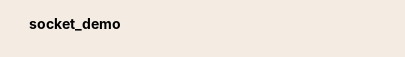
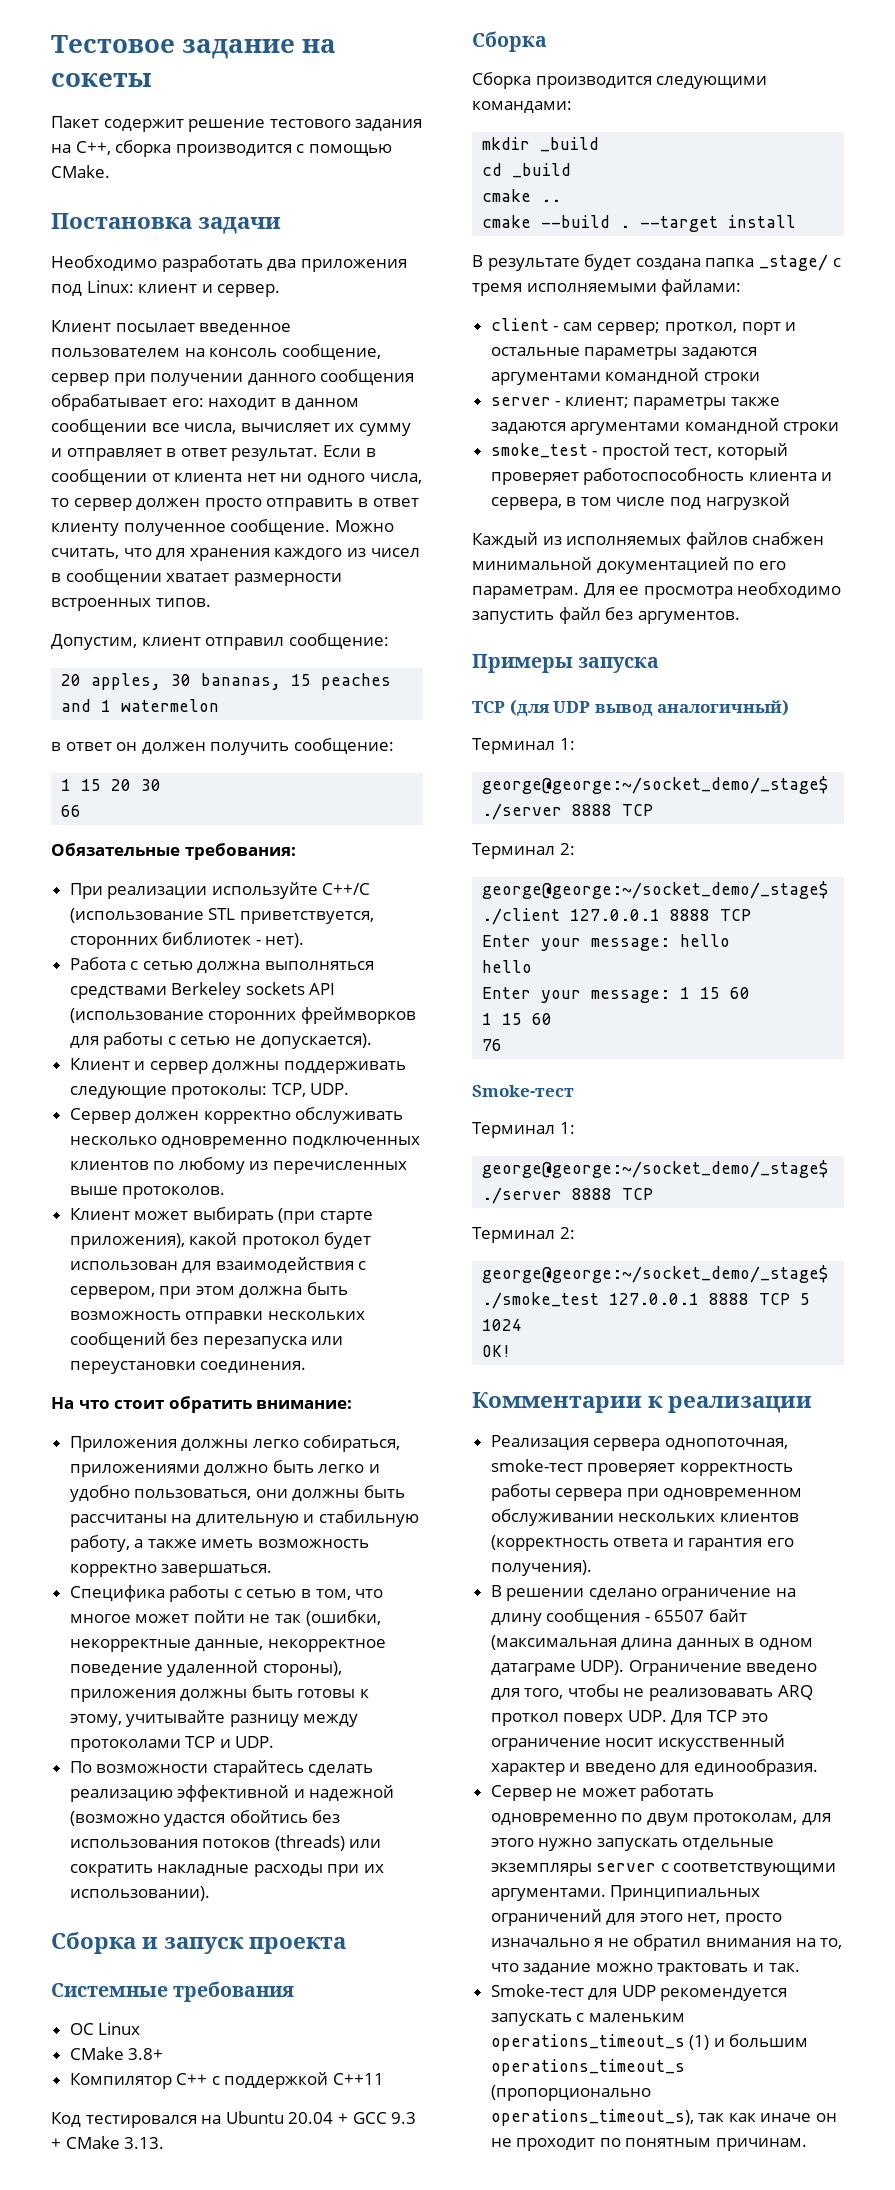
[29,18,121,31] socket_demo -> [51,35,337,59] [51,73,152,87] [51,116,423,132] [51,140,392,157] [51,165,110,178] [51,213,282,234] [51,255,407,272] [51,280,281,297] [51,320,292,335] [51,344,381,360] [51,369,415,386] [51,394,360,411] [51,419,411,436] [51,445,376,461] [51,469,422,485] [51,498,419,511] [51,519,394,536] [51,548,420,561] [51,569,342,586] [51,598,211,611] [51,633,389,650] [61,673,392,690] [61,699,220,712] [51,738,394,755] [61,779,162,791] [61,805,82,817] [51,843,296,860] [69,882,371,899] [69,908,374,924] [69,932,305,949] [69,957,375,973] [69,982,336,999] [69,1007,416,1024] [69,1032,372,1049] [69,1058,407,1074] [69,1083,350,1099] [69,1107,404,1124] [69,1136,420,1149] [69,1157,408,1174] [69,1186,226,1199] [69,1207,374,1224] [69,1232,372,1249] [69,1257,367,1273] [69,1282,349,1299] [69,1311,365,1324] [69,1332,344,1349] [69,1361,307,1374] [51,1396,353,1413] [69,1435,401,1452] [69,1460,381,1477] [69,1485,406,1502] [69,1510,420,1527] [69,1535,370,1552] [69,1564,273,1577] [69,1585,384,1602] [69,1610,381,1626] [69,1639,386,1652] [69,1660,342,1677] [69,1685,370,1702] [69,1710,359,1727] [69,1736,275,1752] [69,1760,374,1777] [69,1785,395,1802] [69,1810,341,1827] [69,1835,382,1851] [69,1864,385,1877] [69,1886,210,1901] [51,1932,347,1954] [51,1981,295,2002] [69,2022,141,2035] [69,2047,164,2060] [69,2072,385,2089] [51,2111,417,2128] [51,2136,165,2149] [472,31,547,52] [472,72,768,89] [472,101,572,113] [482,137,600,152] [482,163,572,178] [482,189,562,202] [482,215,797,232] [472,254,841,271] [472,279,742,296] [490,318,797,335] [490,347,757,360] [490,368,760,385] [490,397,781,410] [490,418,840,435] [490,443,789,460] [490,468,833,485] [490,493,790,510] [472,532,825,549] [472,557,786,574] [472,582,842,599] [472,607,740,624] [472,654,660,673] [472,699,790,716] [472,738,575,754] [482,776,829,794] [482,803,654,820] [472,843,575,859] [482,881,829,899] [482,908,752,925] [482,934,731,951] [482,960,533,973] [482,987,751,1003] [482,1013,553,1025] [482,1039,503,1051] [472,1085,574,1097] [472,1122,575,1138] [482,1160,829,1178] [482,1187,654,1204] [472,1227,575,1243] [482,1265,829,1283] [482,1292,811,1309] [482,1319,523,1331] [482,1345,512,1357] [472,1392,813,1413] [490,1435,788,1451] [490,1459,793,1476] [490,1484,803,1501] [490,1509,799,1526] [490,1535,795,1551] [490,1560,592,1576] [490,1585,797,1601] [490,1609,748,1626] [490,1635,814,1650] [490,1660,818,1676] [490,1684,813,1701] [490,1710,768,1726] [490,1734,785,1751] [490,1759,819,1776] [490,1784,715,1801] [490,1813,832,1826] [490,1838,775,1851] [490,1863,837,1876] [490,1885,761,1901] [490,1909,783,1926] [490,1934,843,1951] [490,1963,800,1976] [490,1984,788,2001] [490,2013,685,2026] [490,2034,809,2051] [490,2059,685,2076] [490,2085,651,2101] [490,2109,838,2126] [490,2138,808,2151] Тестовое задание на сокеты // Пакет содержит решение тестового задания на C++, сборка производится с помощью CMake. // Постановка задачи // Необходимо разработать два приложения под Linux: клиент и сервер. // Клиент посылает введенное пользователем на консоль сообщение, сервер при получении данного сообщения обрабатывает его: находит в данном сообщении все числа, вычисляет их сумму и отправляет в ответ результат. Если в сообщении от клиента нет ни одного числа, то сервер должен просто отправить в ответ клиенту полученное сообщение. Можно считать, что для хранения каждого из чисел в сообщении хватает размерности встроенных типов. // Допустим, клиент отправил сообщение: // 20 apples, 30 bananas, 15 peaches and 1 watermelon // в ответ он должен получить сообщение: // 1 15 20 30 // 66 // Обязательные требования: // При реализации используйте С++/C (использование STL приветствуется, сторонних библиотек - нет). // Работа с сетью должна выполняться средствами Berkeley sockets API (использование сторонних фреймворков для работы с сетью не допускается). // Клиент и сервер должны поддерживать следующие протоколы: TCP, UDP. // Сервер должен корректно обслуживать несколько одновременно подключенных клиентов по любому из перечисленных выше протоколов. // Клиент может выбирать (при старте приложения), какой протокол будет использован для взаимодействия с сервером, при этом должна быть возможность отправки нескольких сообщений без перезапуска или переустановки соединения. // На что стоит обратить внимание: // Приложения должны легко собираться, приложениями должно быть легко и удобно пользоваться, они должны быть рассчитаны на длительную и стабильную работу, а также иметь возможность корректно завершаться. // Специфика работы с сетью в том, что многое может пойти не так (ошибки, некорректные данные, некорректное поведение удаленной стороны), приложения должны быть готовы к этому, учитывайте разницу между протоколами TCP и UDP. // По возможности старайтесь сделать реализацию эффективной и надежной (возможно удастся обойтись без использования потоков (threads) или сократить накладные расходы при их использовании). // Сборка и запуск проекта // Системные требования // ОС Linux // CMake 3.8+ // Компилятор C++ с поддержкой C++11 // Код тестировался на Ubuntu 20.04 + GCC 9.3 + CMake 3.13. // Сборка // Сборка производится следующими командами: // mkdir _build // cd _build // cmake .. // cmake --build . --target install // В результате будет создана папка _stage/ с тремя исполняемыми файлами: // client - сам сервер; проткол, порт и остальные параметры задаются аргументами командной строки // server - клиент; параметры также задаются аргументами командной строки // smoke_test - простой тест, который проверяет работоспособность клиента и сервера, в том числе под нагрузкой // Каждый из исполняемых файлов снабжен минимальной документацией по его параметрам. Для ее просмотра необходимо запустить файл без аргументов. // Примеры запуска // TCP (для UDP вывод аналогичный) // Терминал 1: // george@george:~/socket_demo/_stage$ ./server 8888 TCP // Терминал 2: // george@george:~/socket_demo/_stage$ ./client 127.0.0.1 8888 TCP // Enter your message: hello // hello // Enter your message: 1 15 60 // 1 15 60 // 76 // Smoke-тест // Терминал 1: // george@george:~/socket_demo/_stage$ ./server 8888 TCP // Терминал 2: // george@george:~/socket_demo/_stage$ ./smoke_test 127.0.0.1 8888 TCP 5 1024 // OK! // Комментарии к реализации // Реализация сервера однопоточная, smoke-тест проверяет корректность работы сервера при одновременном обслуживании нескольких клиентов (корректность ответа и гарантия его получения). // В решении сделано ограничение на длину сообщения - 65507 байт (максимальная длина данных в одном датаграме UDP). Ограничение введено для того, чтобы не реализовавать ARQ проткол поверх UDP. Для TCP это ограничение носит искусственный характер и введено для единообразия. // Сервер не может работать одновременно по двум протоколам, для этого нужно запускать отдельные экземпляры server с соответствующими аргументами. Принципиальных ограничений для этого нет, просто изначально я не обратил внимания на то, что задание можно трактовать и так. // Smoke-тест для UDP рекомендуется запускать с маленьким operations_timeout_s (1) и большим operations_timeout_s (пропорционально operations_timeout_s), так как иначе он не проходит по понятным причинам.

